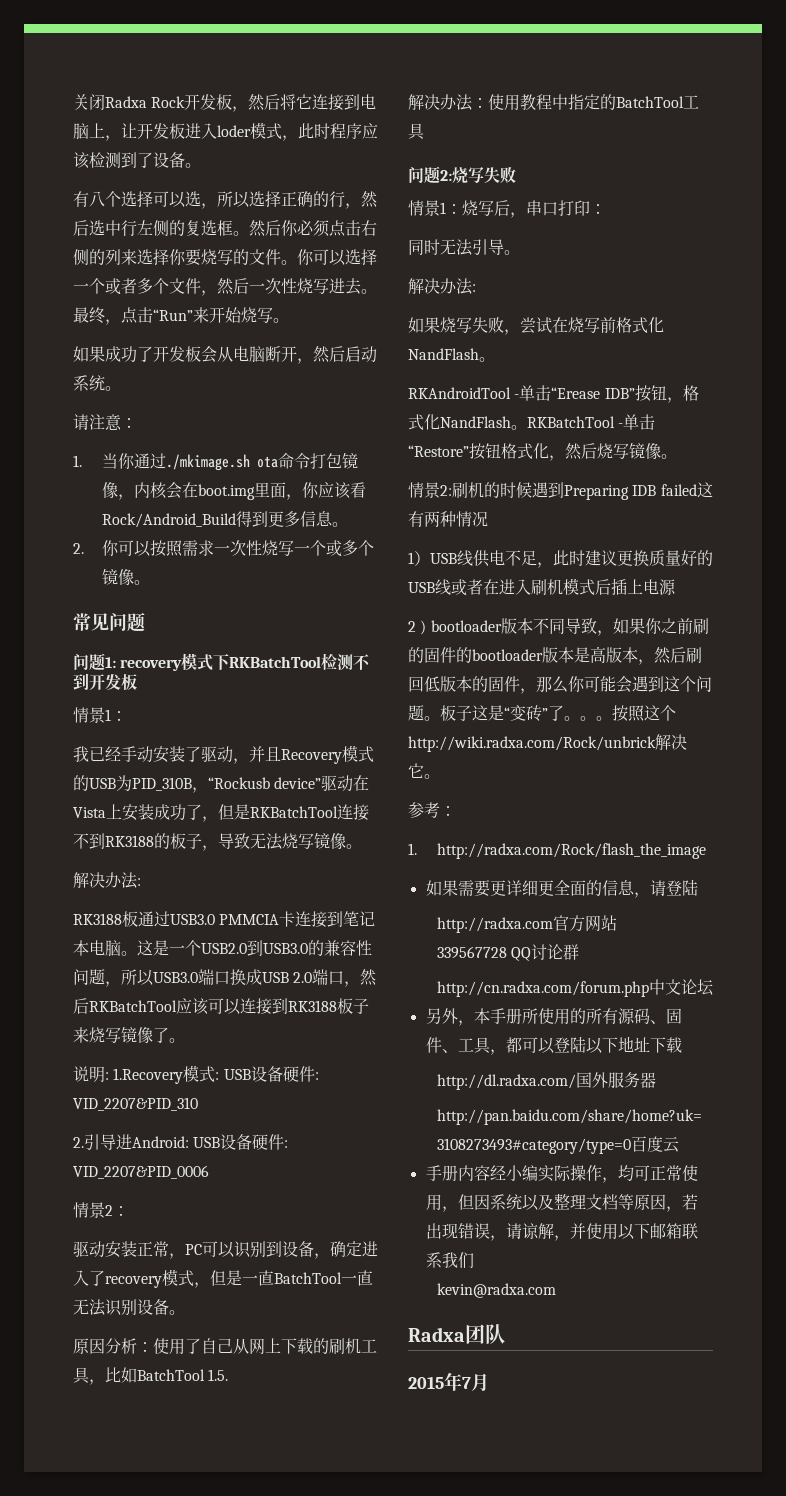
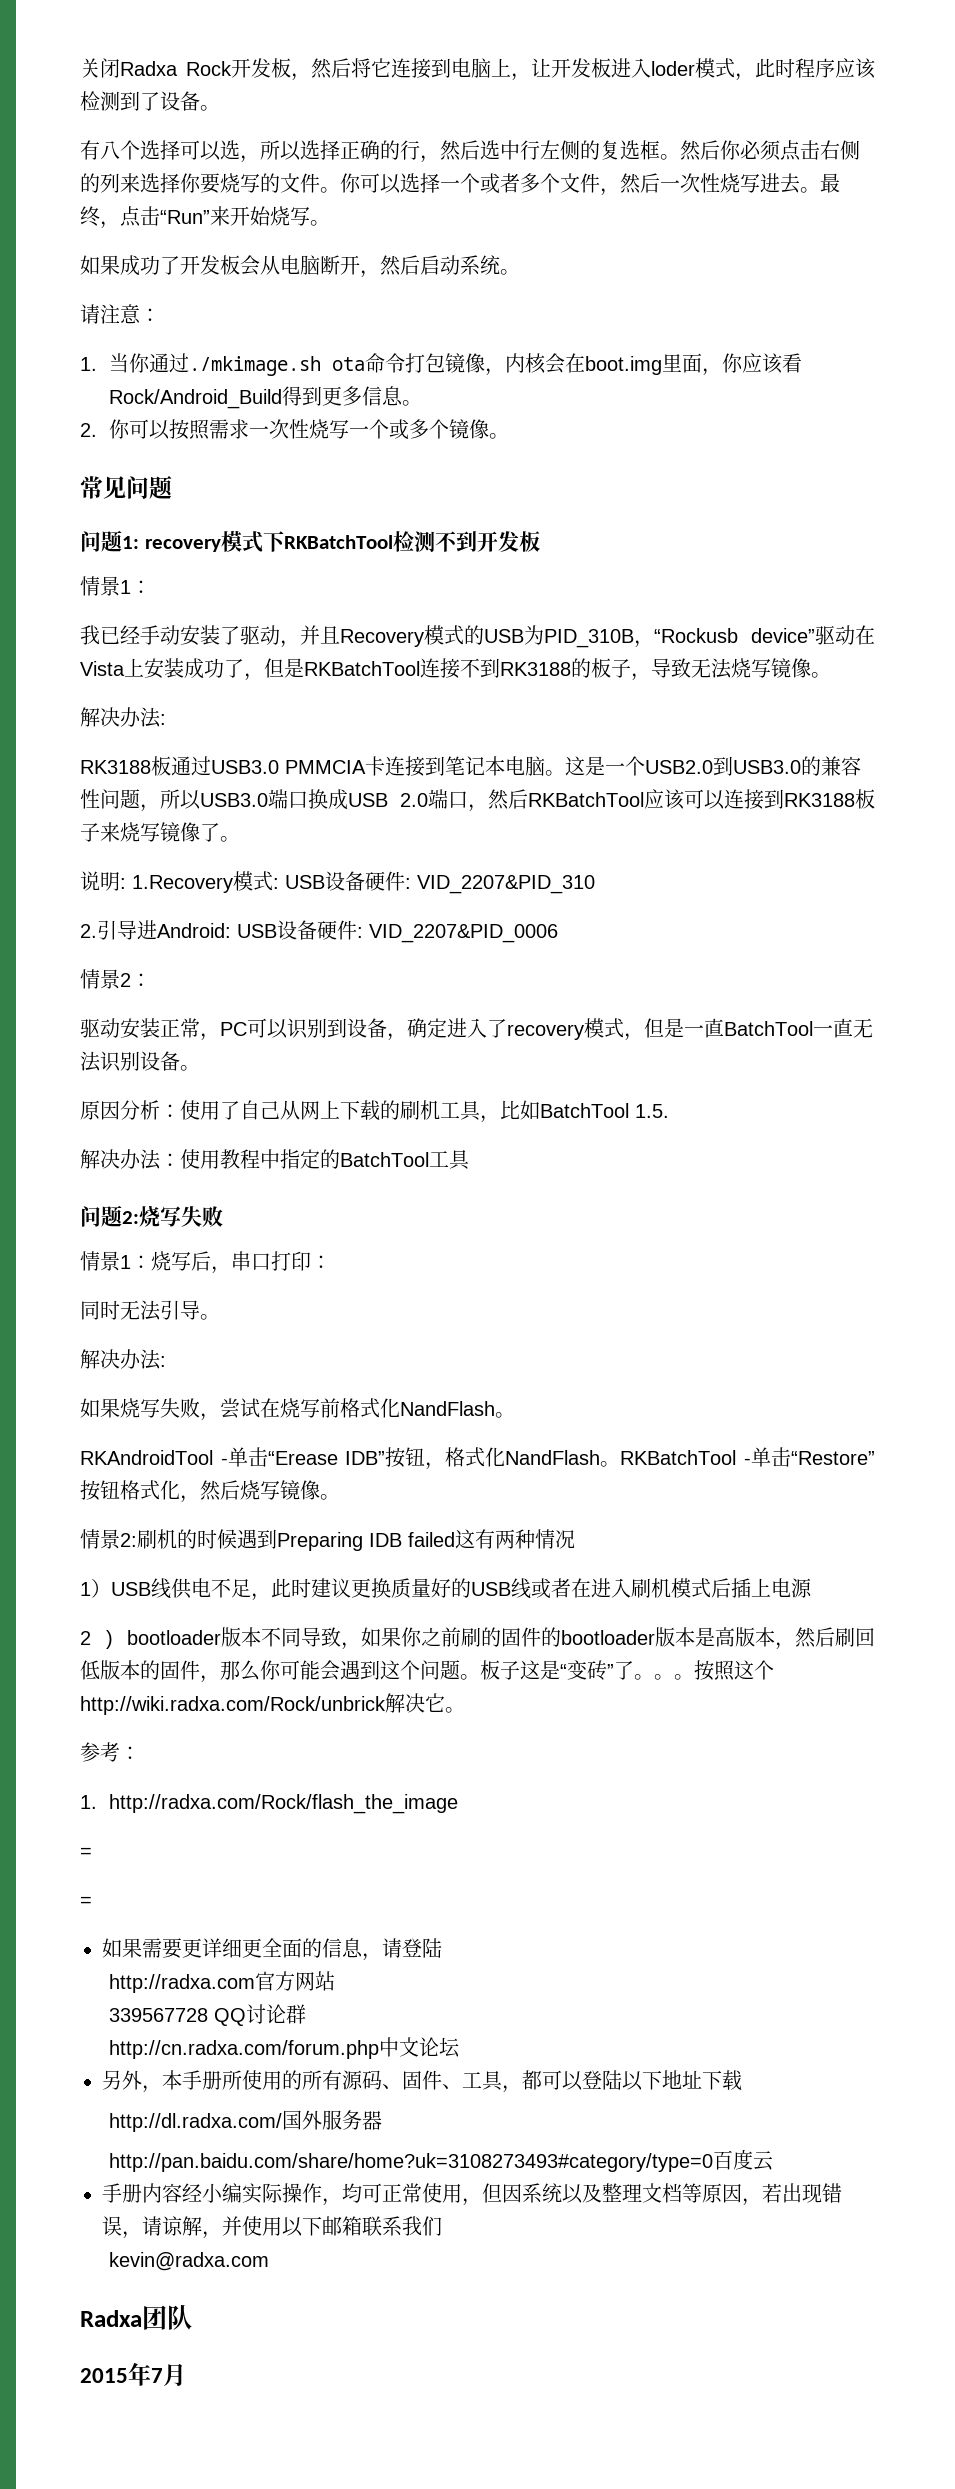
(706, 851) none -> [80,1847,92,1858] [80,1896,92,1907] // = // =

